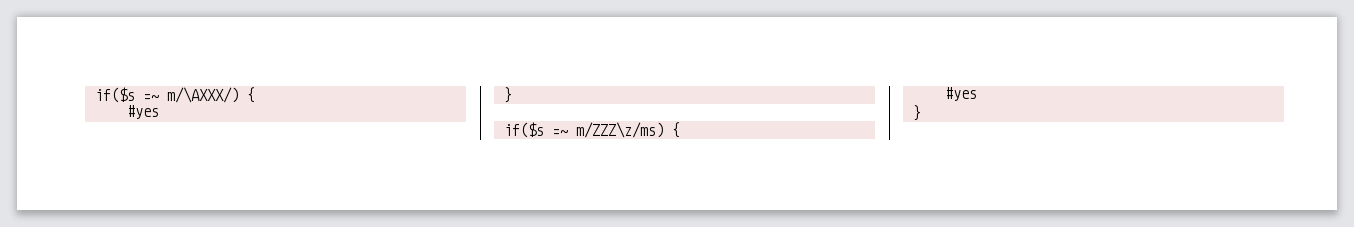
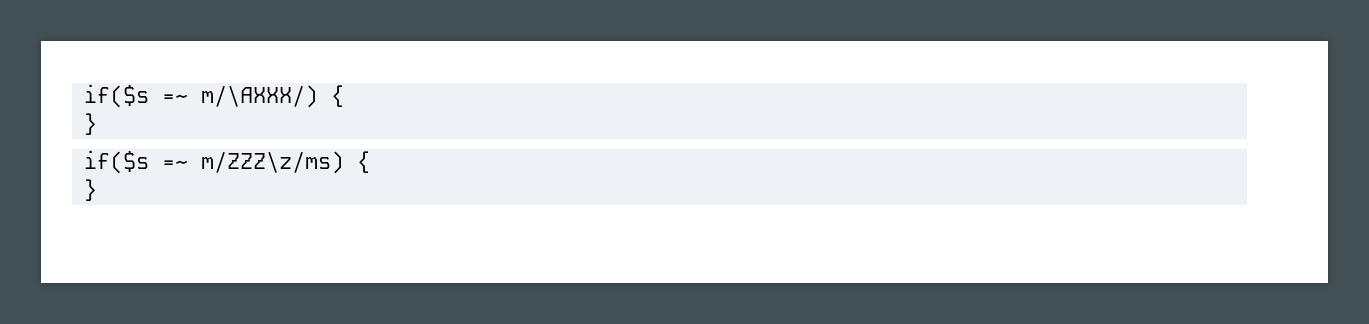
[126,105,159,119] // #yes -> (345, 96) none
[944,87,977,101] // #yes -> (371, 162) none

